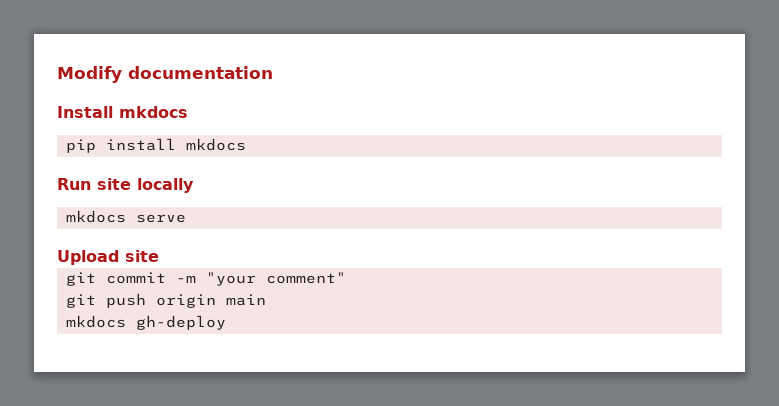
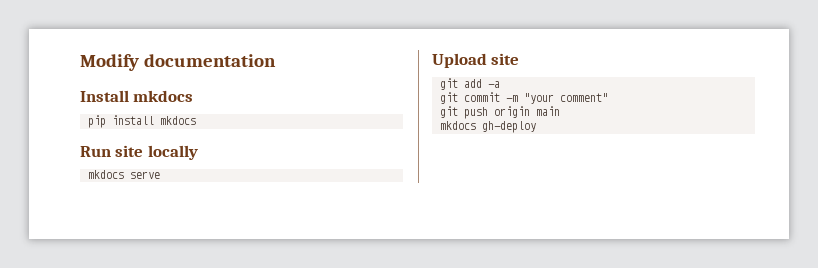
(159, 256) none -> [439,78,500,90] // git add -a

